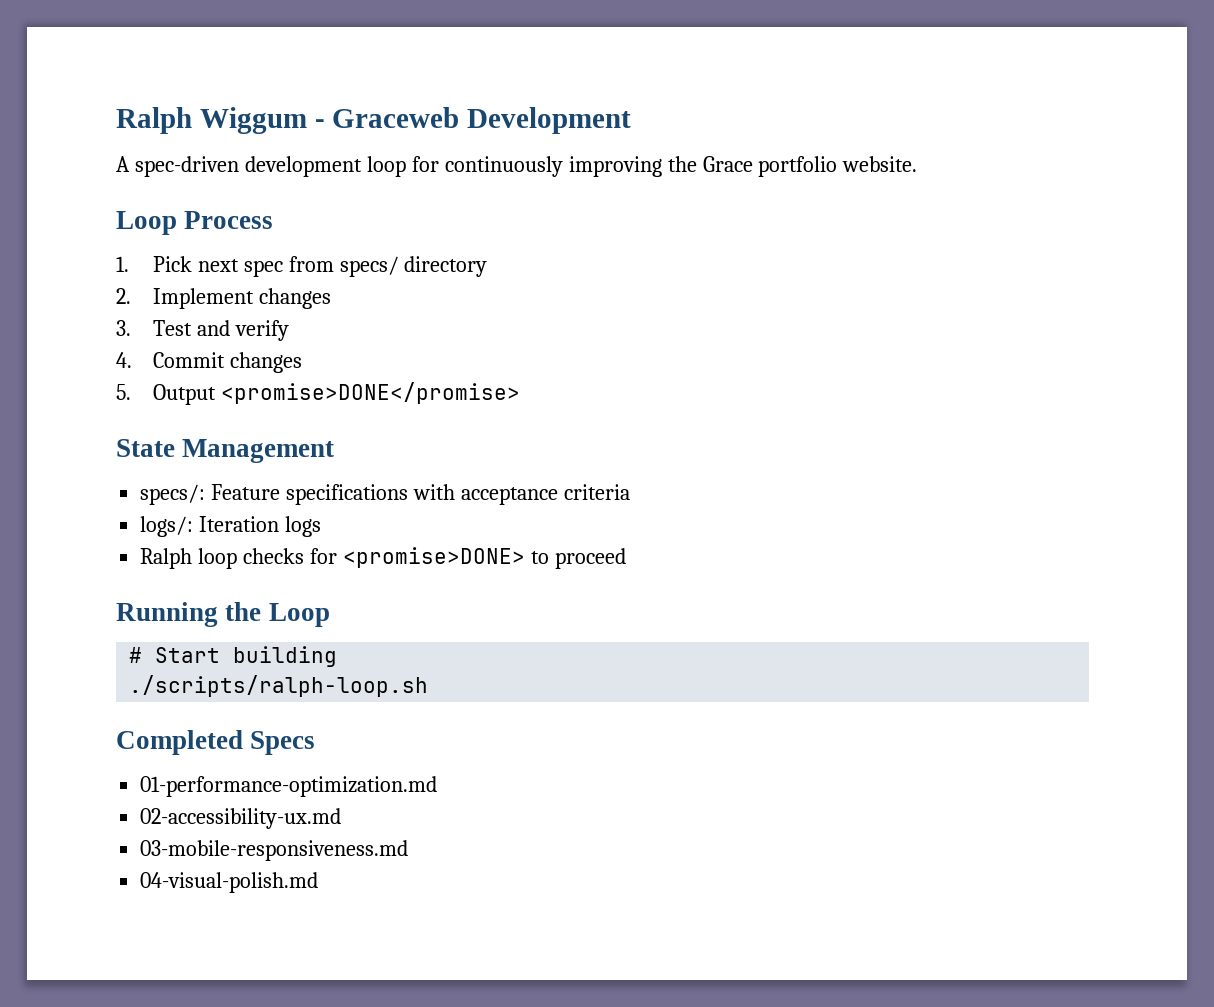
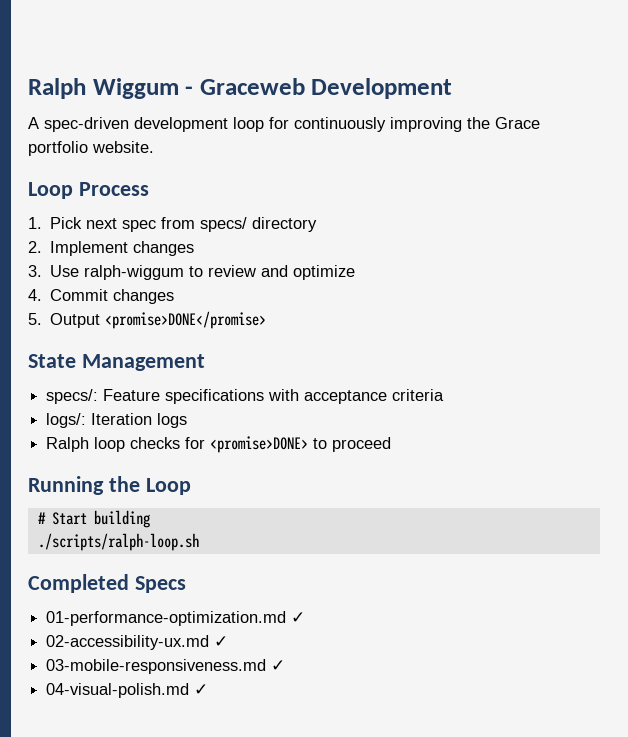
[152,320,289,341] Test and verify -> [50,265,356,280] Use ralph-wiggum to review and optimize
(438, 786) none -> [291,612,306,623] ✓
(342, 818) none -> [214,636,229,647] ✓
(409, 850) none -> [271,660,286,671] ✓
(319, 882) none -> [194,684,209,695] ✓

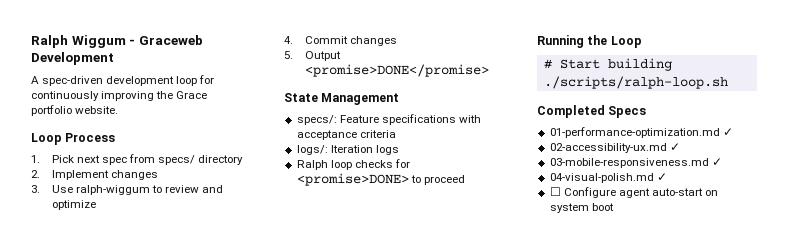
(209, 689) none -> [549,187,719,198] [549,203,614,213] // ☐ Configure agent auto-start on system boot

